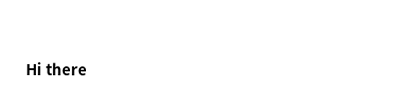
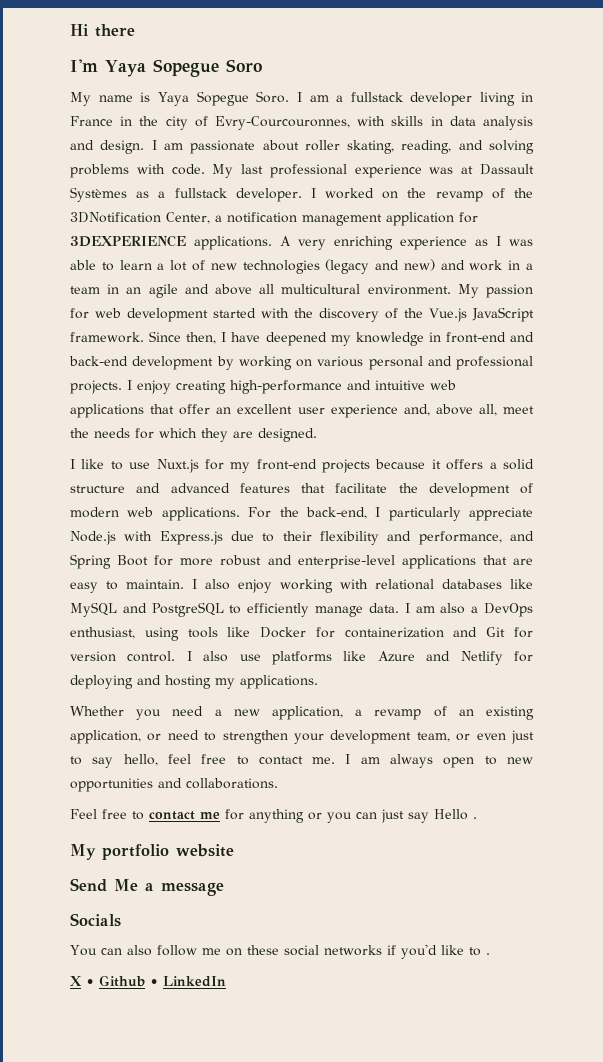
(88, 69) none -> [70,59,262,77] [70,91,533,106] [70,116,533,130] [70,140,534,154] [70,164,534,178] [70,187,533,202] [70,212,478,226] [70,235,533,250] [70,259,533,274] [70,284,533,298] [70,307,534,322] [70,331,534,346] [69,356,533,370] [70,380,456,394] [70,404,534,418] [70,428,317,442] [70,459,534,473] [70,483,533,497] [70,507,533,521] [70,531,534,545] [70,554,533,569] [70,579,533,593] [70,602,533,617] [70,627,533,641] [70,651,533,665] [70,675,318,689] [70,706,534,720] [70,730,534,744] [70,754,534,768] [70,778,278,792] [70,809,477,823] [70,844,234,860] [70,878,224,896] [70,913,121,927] [70,944,490,959] [70,975,226,987] // I'm Yaya Sopegue Soro // My name is Yaya Sopegue Soro. I am a fullstack developer living in France in the city of Evry-Courcouronnes, with skills in data analysis and design. I am passionate about roller skating, reading, and solving problems with code. My last professional experience was at Dassault Systèmes as a fullstack developer. I worked on the revamp of the 3DNotification Center, a notification management application for 3DEXPERIENCE applications. A very enriching experience as I was able to learn a lot of new technologies (legacy and new) and work in a team in an agile and above all multicultural environment. My passion for web development started with the discovery of the Vue.js JavaScript framework. Since then, I have deepened my knowledge in front-end and back-end development by working on various personal and professional projects. I enjoy creating high-performance and intuitive web applications that offer an excellent user experience and, above all, meet the needs for which they are designed. // I like to use Nuxt.js for my front-end projects because it offers a solid structure and advanced features that facilitate the development of modern web applications. For the back-end, I particularly appreciate Node.js with Express.js due to their flexibility and performance, and Spring Boot for more robust and enterprise-level applications that are easy to maintain. I also enjoy working with relational databases like MySQL and PostgreSQL to efficiently manage data. I am also a DevOps enthusiast, using tools like Docker for containerization and Git for version control. I also use platforms like Azure and Netlify for deploying and hosting my applications. // Whether you need a new application, a revamp of an existing application, or need to strengthen your development team, or even just to say hello, feel free to contact me. I am always open to new opportunities and collaborations. // Feel free to contact me for anything or you can just say Hello . // My portfolio website // Send Me a message // Socials // You can also follow me on these social networks if you'd like to . // X • Github • LinkedIn

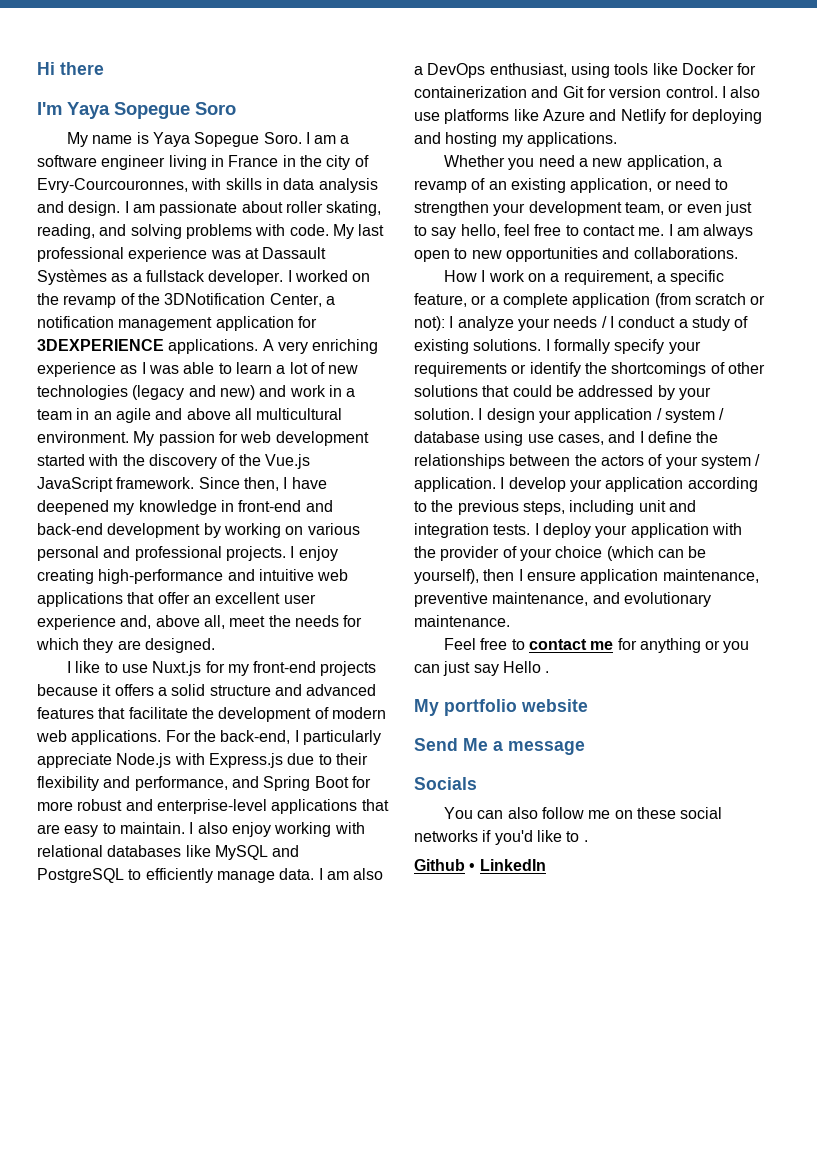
[350,92,472,106] fullstack developer -> [37,155,166,170] software engineer
(278, 783) none -> [443,270,725,285] [414,293,766,308] [414,316,749,331] [414,339,701,354] [414,362,765,377] [414,385,711,400] [414,408,725,423] [414,431,719,446] [414,454,761,469] [414,477,758,492] [414,500,696,515] [414,523,742,538] [414,546,707,561] [414,569,759,584] [414,592,711,607] [414,615,510,627] // How I work on a requirement, a specific feature, or a complete application (from scratch or not): I analyze your needs / I conduct a study of existing solutions. I formally specify your requirements or identify the shortcomings of other solutions that could be addressed by your solution. I design your application / system / database using use cases, and I define the relationships between the actors of your system / application. I develop your application according to the previous steps, including unit and integration tests. I deploy your application with the provider of your choice (which can be yourself), then I ensure application maintenance, preventive maintenance, and evolutionary maintenance.
[70,976,94,986] X • -> (588, 841) none

